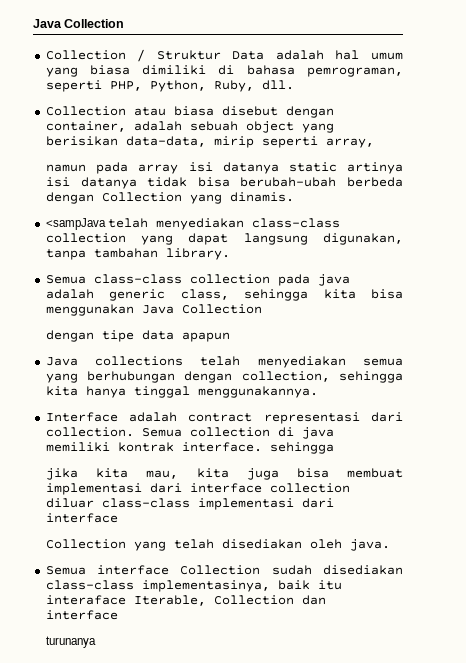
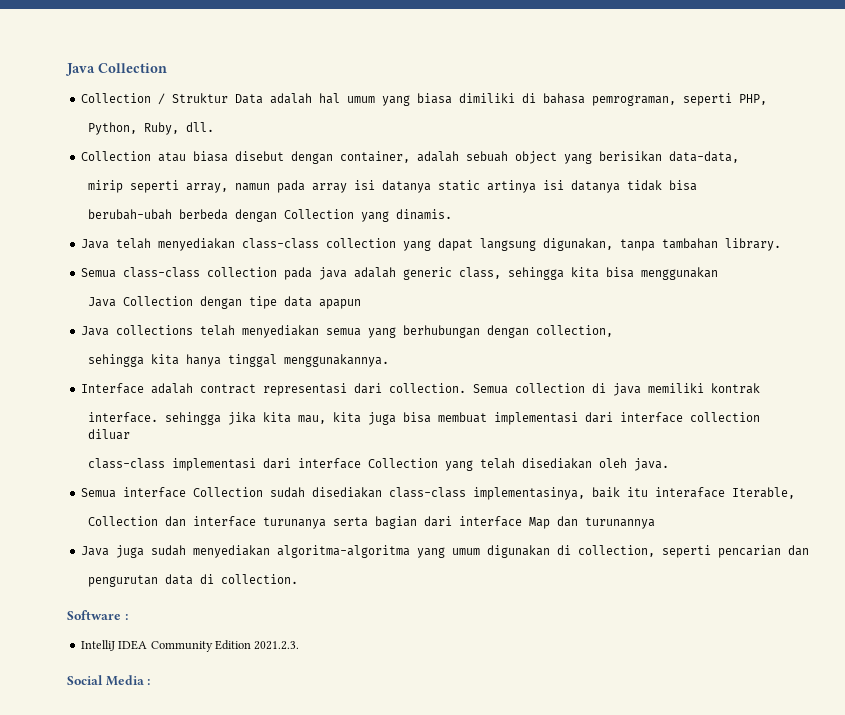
(142, 86) none -> (767, 99) //
(206, 141) none -> (739, 157) //
(374, 143) // -> (229, 188) none
(230, 182) none -> (698, 185) //
[45,218,106,230] <sampJava -> [80,239,109,249] Java
[141,304,262,314] Java Collection // -> [88,296,194,307] // Java Collection
(330, 376) none -> (613, 331) //
(174, 447) none -> (760, 388) //
(334, 448) // -> (222, 418) none
(95, 503) none -> (131, 434) //
(119, 518) // -> (362, 463) none
(206, 600) none -> (795, 493) //
[46,636,97,648] // turunanya -> [263,516,656,529] [80,545,809,558] [88,574,299,587] [67,610,128,620] [80,640,300,652] [67,675,151,686] turunanya serta bagian dari interface Map dan turunannya // Java juga sudah menyediakan algoritma-algoritma yang umum digunakan di collection, seperti pencarian dan // pengurutan data di collection. // Software : // IntelliJ IDEA Community Edition 2021.2.3. // Social Media :

